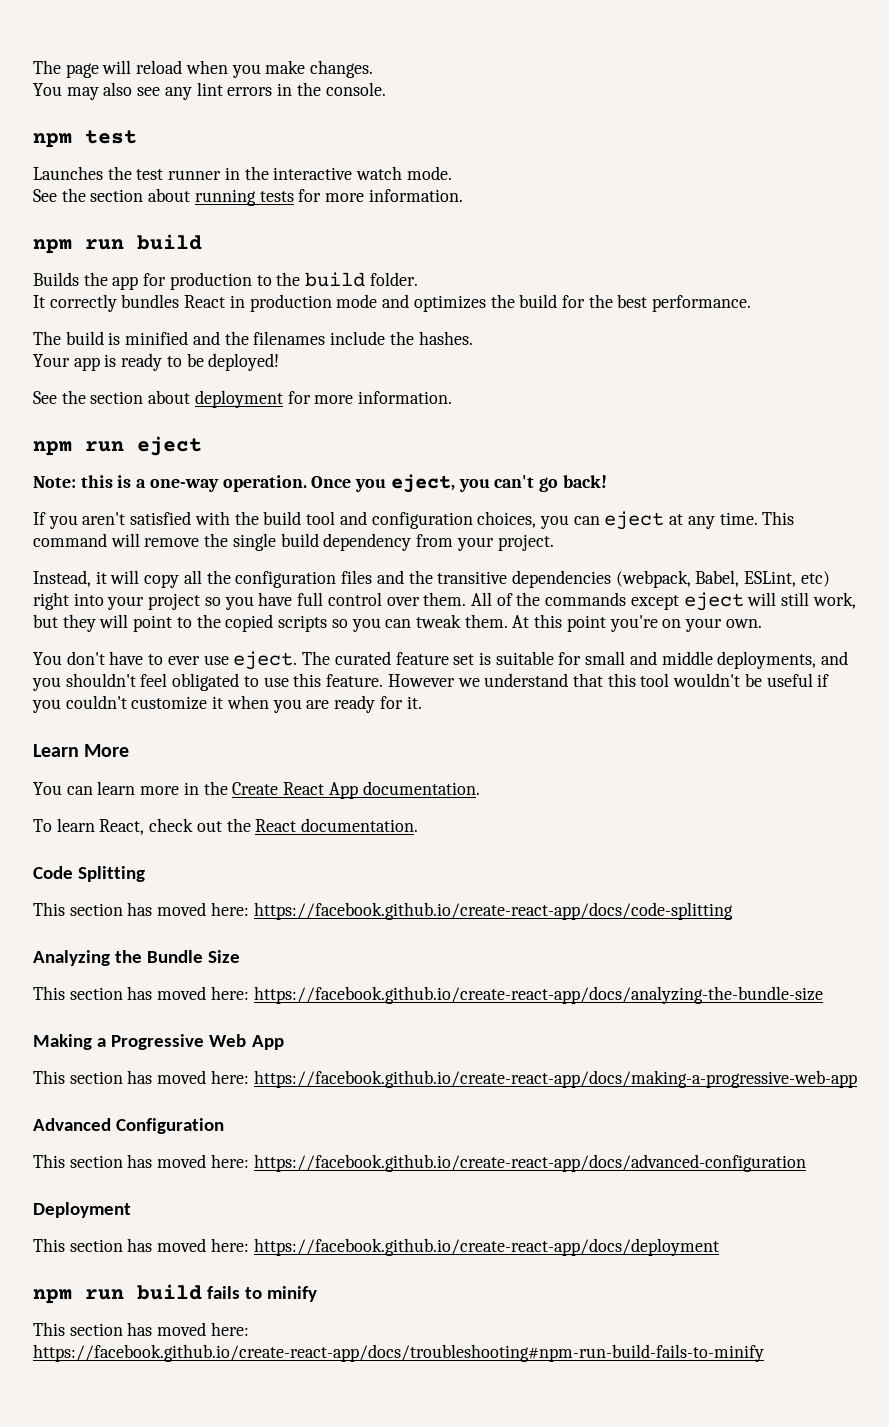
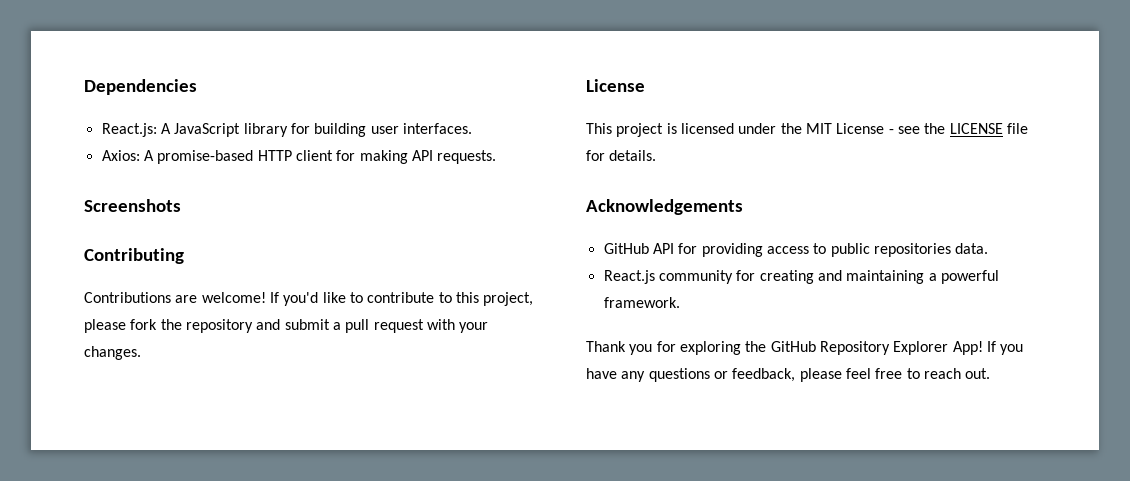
[33,60,374,78] [33,82,386,100] [33,130,137,148] [33,166,452,180] [33,188,463,206] [33,234,202,254] [33,272,418,290] [33,294,752,312] [33,331,473,345] [33,353,280,371] [33,390,453,408] [33,436,202,456] [33,474,607,493] [33,511,795,530] [33,533,554,551] [33,570,830,588] [33,592,856,611] [33,614,762,632] [33,651,849,670] [32,673,830,691] [32,695,422,713] [33,744,130,757] [33,781,480,799] [33,818,419,835] [33,866,146,882] [33,902,733,920] [33,950,241,966] [33,986,823,1004] [33,1034,284,1050] [33,1070,857,1088] [33,1118,225,1134] [33,1154,806,1172] [33,1202,131,1218] [33,1238,719,1256] [33,1284,318,1304] [33,1322,249,1336] [33,1344,764,1362] The page will reload when you make changes. // You may also see any lint errors in the console. // npm test // Launches the test runner in the interactive watch mode. // See the section about running tests for more information. // npm run build // Builds the app for production to the build folder. // It correctly bundles React in production mode and optimizes the build for the best performance. // The build is minified and the filenames include the hashes. // Your app is ready to be deployed! // See the section about deployment for more information. // npm run eject // Note: this is a one-way operation. Once you eject, you can't go back! // If you aren't satisfied with the build tool and configuration choices, you can eject at any time. This command will remove the single build dependency from your project. // Instead, it will copy all the configuration files and the transitive dependencies (webpack, Babel, ESLint, etc) right into your project so you have full control over them. All of the commands except eject will still work, but they will point to the copied scripts so you can tweak them. At this point you're on your own. // You don't have to ever use eject. The curated feature set is suitable for small and middle deployments, and you shouldn't feel obligated to use this feature. However we understand that this tool wouldn't be useful if you couldn't customize it when you are ready for it. // Learn More // You can learn more in the Create React App documentation. // To learn React, check out the React documentation. // Code Splitting // This section has moved here: https://facebook.github.io/create-react-app/docs/code-splitting // Analyzing the Bundle Size // This section has moved here: https://facebook.github.io/create-react-app/docs/analyzing-the-bundle-size // Making a Progressive Web App // This section has moved here: https://facebook.github.io/create-react-app/docs/making-a-progressive-web-app // Advanced Configuration // This section has moved here: https://facebook.github.io/create-react-app/docs/advanced-configuration // Deployment // This section has moved here: https://facebook.github.io/create-react-app/docs/deployment // npm run build fails to minify // This section has moved here: https://facebook.github.io/create-react-app/docs/troubleshooting#npm-run-build-fails-to-minify -> [84,79,197,95] [101,123,472,137] [101,150,497,164] [84,199,181,212] [84,248,184,264] [84,292,534,306] [84,319,489,333] [84,346,141,360] [586,79,645,92] [586,123,1028,137] [586,150,657,161] [586,199,743,215] [603,243,989,257] [603,270,999,284] [603,297,680,308] [586,341,1024,355] [586,368,991,382] Dependencies // React.js: A JavaScript library for building user interfaces. // Axios: A promise-based HTTP client for making API requests. // Screenshots // Contributing // Contributions are welcome! If you'd like to contribute to this project, please fork the repository and submit a pull request with your changes. // License // This project is licensed under the MIT License - see the LICENSE file for details. // Acknowledgements // GitHub API for providing access to public repositories data. // React.js community for creating and maintaining a powerful framework. // Thank you for exploring the GitHub Repository Explorer App! If you have any questions or feedback, please feel free to reach out.

